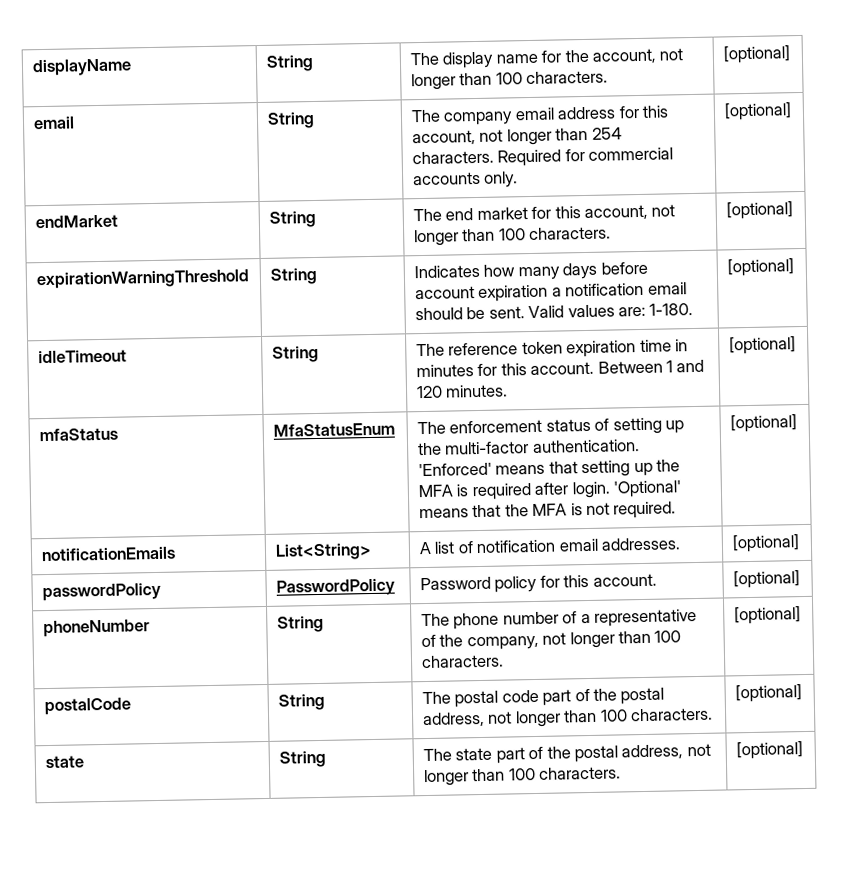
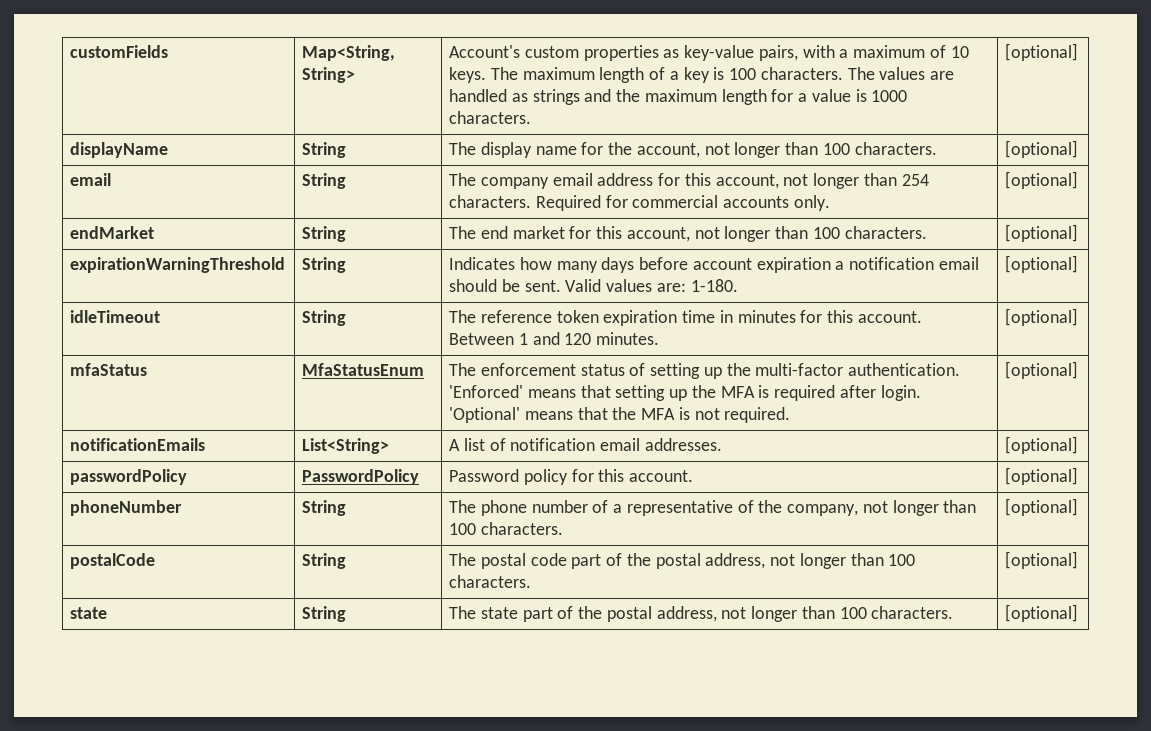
(31, 67) none -> [70,45,169,58] [302,45,396,61] [302,67,356,83] [449,45,969,61] [449,67,954,83] [449,89,908,105] [449,111,532,124] [1005,43,1079,61] customFields | Map<String, String> | Account's custom properties as key-value pairs, with a maximum of 10 keys. The maximum length of a key is 100 characters. The values are handled as strings and the maximum length for a value is 1000 characters. | [optional] //

